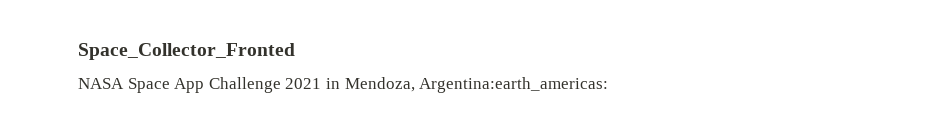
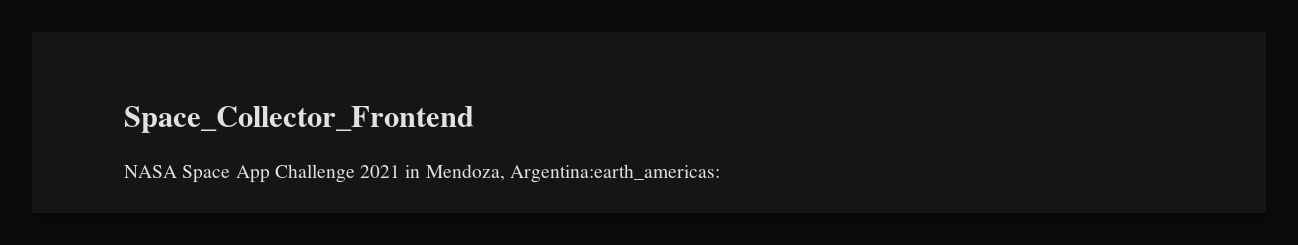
[78,43,295,60] Space_Collector_Fronted -> [124,106,474,133] Space_Collector_Frontend

